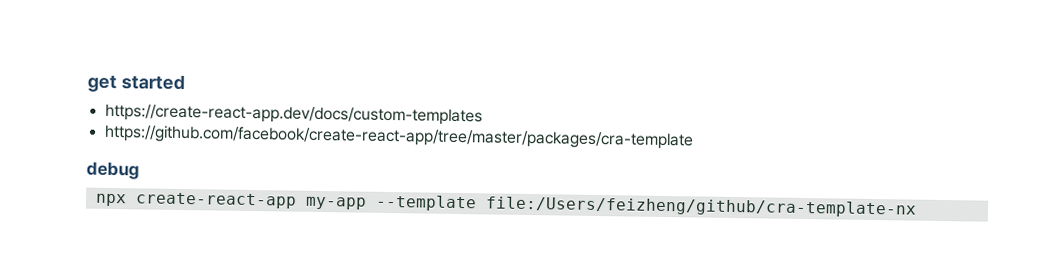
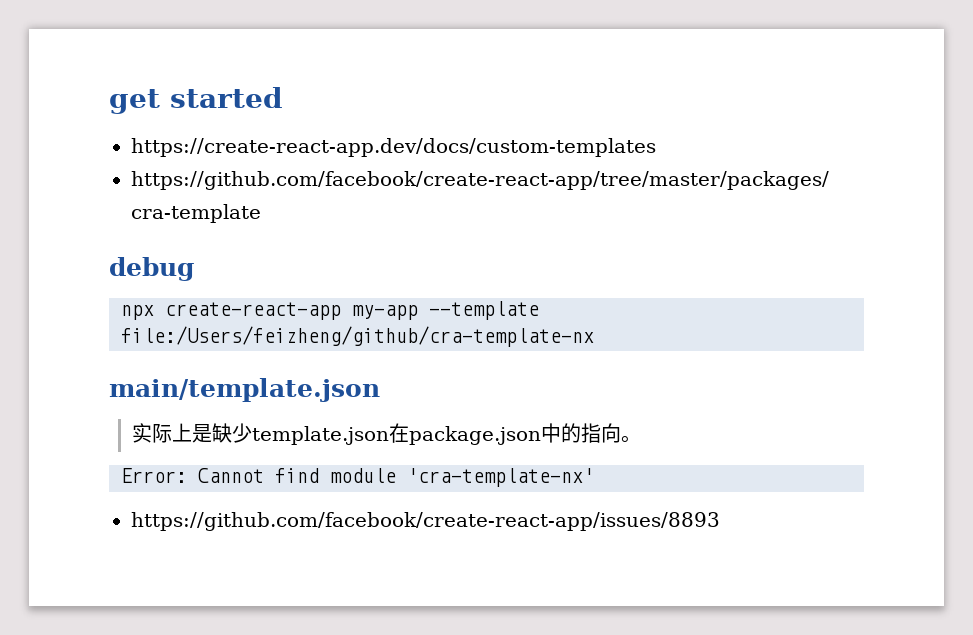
(917, 207) none -> [109,378,380,402] [131,423,641,445] [121,468,594,487] [131,512,720,531] // main/template.json // 实际上是缺少template.json在package.json中的指向。 // Error: Cannot find module 'cra-template-nx' // https://github.com/facebook/create-react-app/issues/8893

